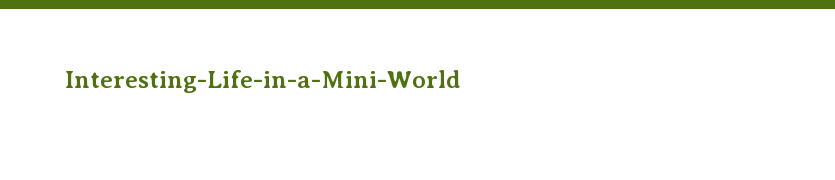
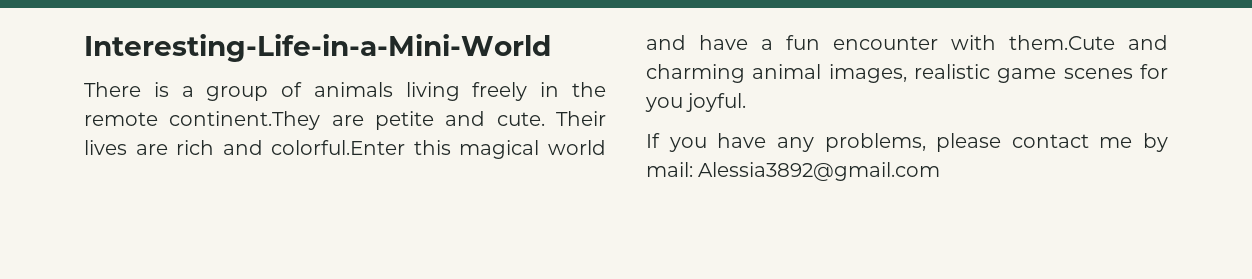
(460, 81) none -> [84,82,606,101] [84,111,606,130] [84,140,606,159] [646,35,1168,50] [646,64,1168,83] [645,93,747,112] [646,133,1168,152] [646,162,941,181] // There is a group of animals living freely in the remote continent.They are petite and cute. Their lives are rich and colorful.Enter this magical world and have a fun encounter with them.Cute and charming animal images, realistic game scenes for you joyful. // If you have any problems, please contact me by mail: Alessia3892@gmail.com

